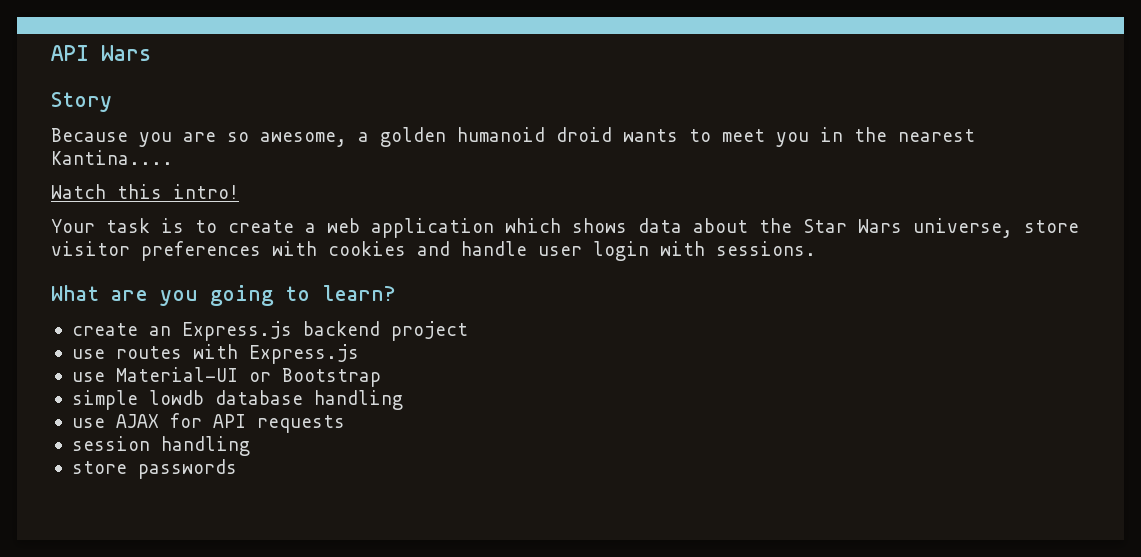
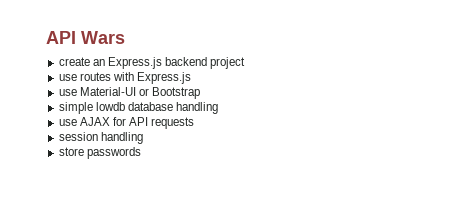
[51,92,112,112] [51,127,975,147] [51,150,173,165] [51,184,239,199] [51,218,1079,238] [51,241,816,261] [51,285,396,306] // Story // Because you are so awesome, a golden humanoid droid wants to meet you in the nearest Kantina.... // Watch this intro! // Your task is to create a web application which shows data about the Star Wars universe, store visitor preferences with cookies and handle user login with sessions. // What are you going to learn? -> (125, 37) none

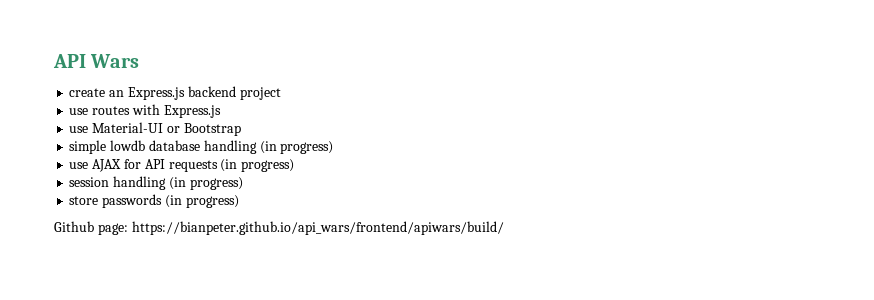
(218, 108) none -> [259,141,334,154] (in progress)
(195, 123) none -> [220,159,295,172] (in progress)
(143, 138) none -> [168,177,243,190] (in progress)
(141, 153) none -> [164,195,239,208] [54,221,504,235] (in progress) // Github page: https://bianpeter.github.io/api_wars/frontend/apiwars/build/

